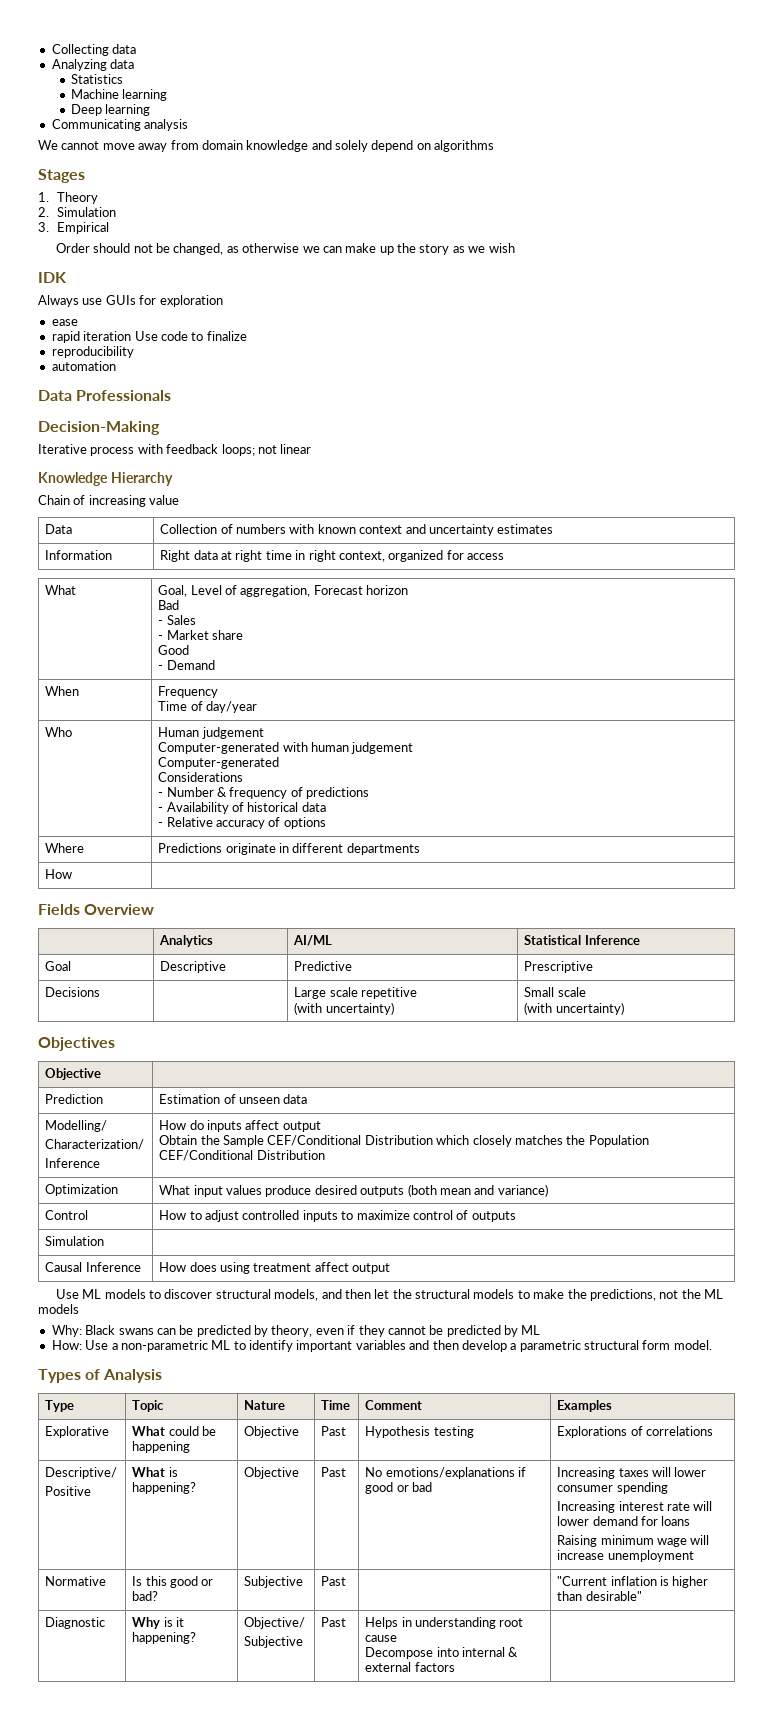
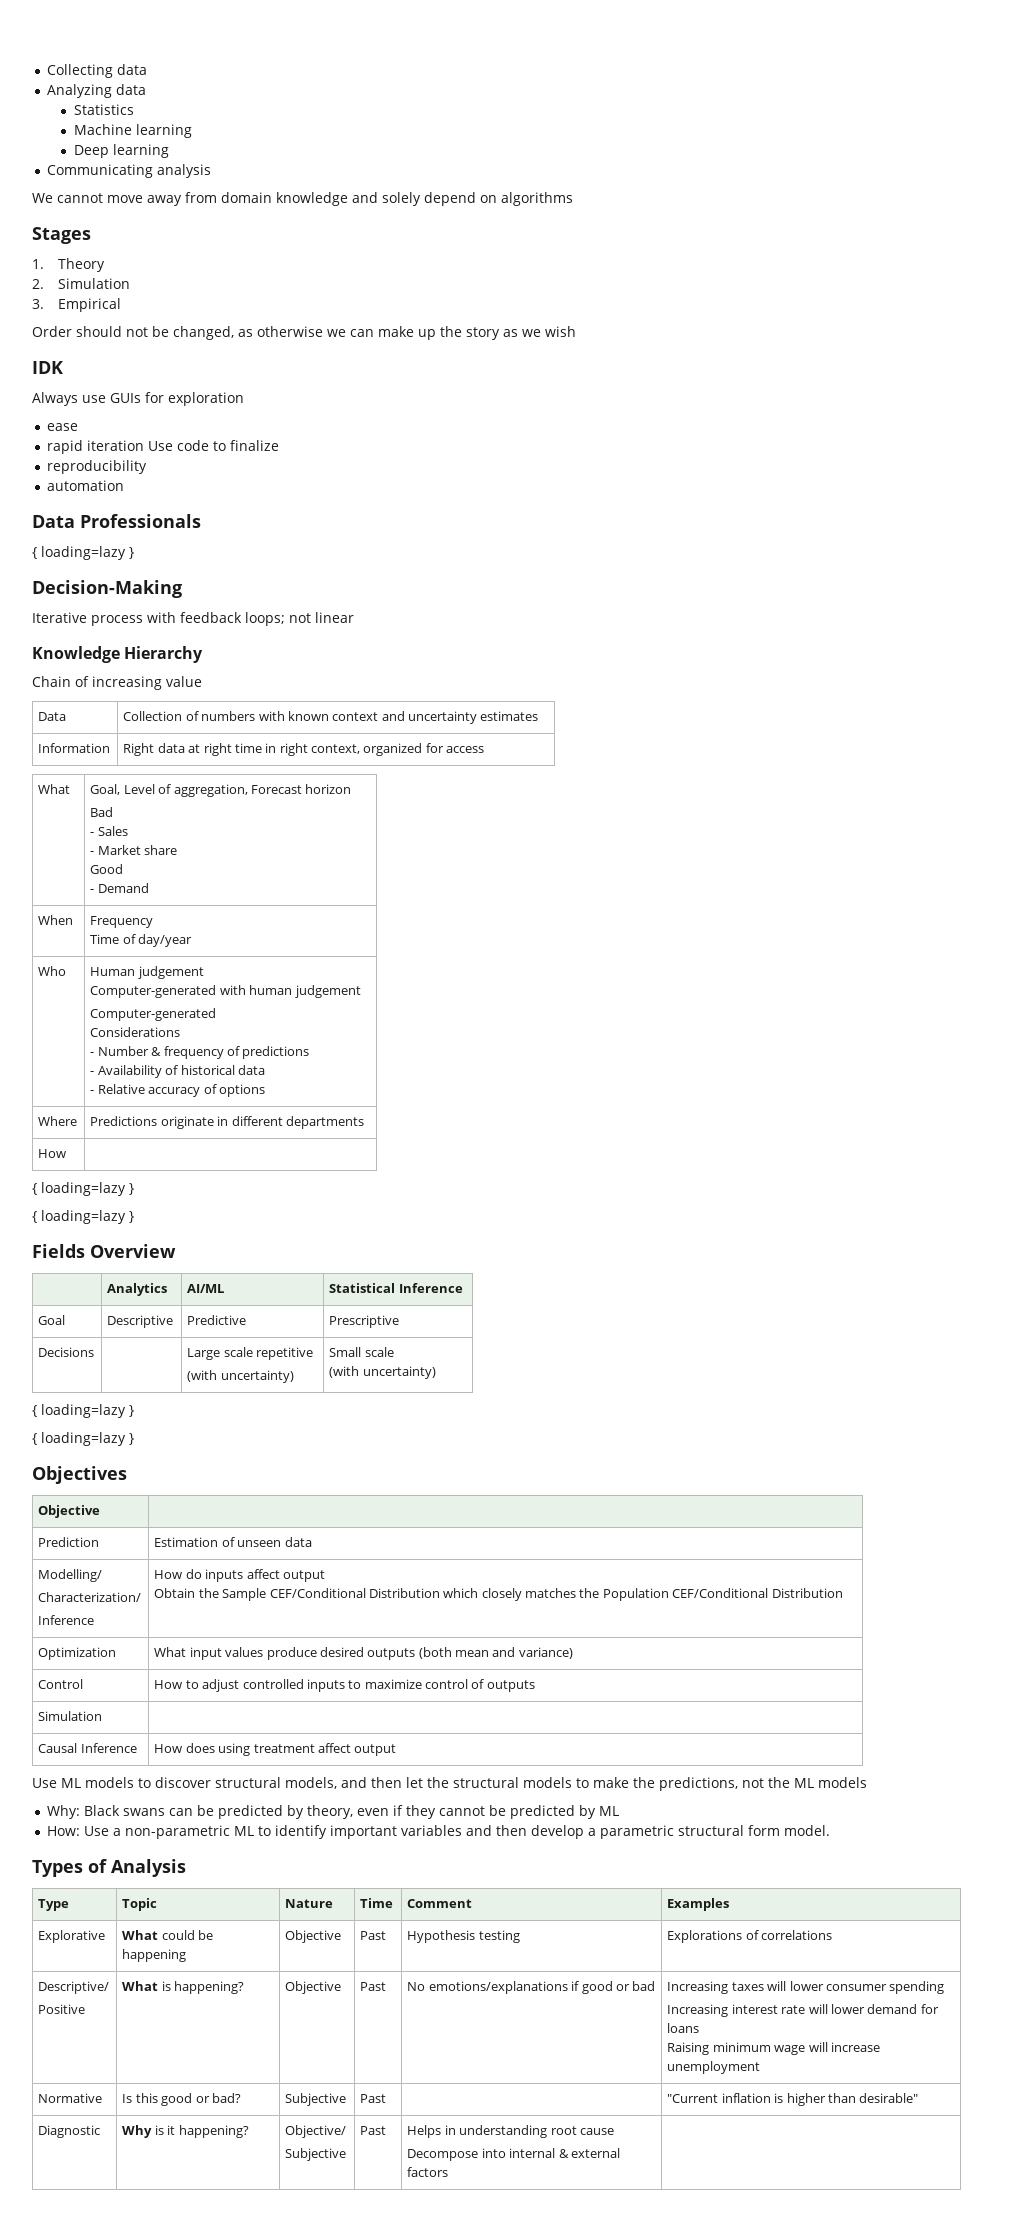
(172, 395) none -> [32,546,134,560] // { loading=lazy }
(73, 874) none -> [32,1182,134,1196] [32,1210,134,1224] // { loading=lazy } // { loading=lazy }
(624, 1008) none -> [32,1404,134,1418] [32,1432,134,1446] // { loading=lazy } // { loading=lazy }

